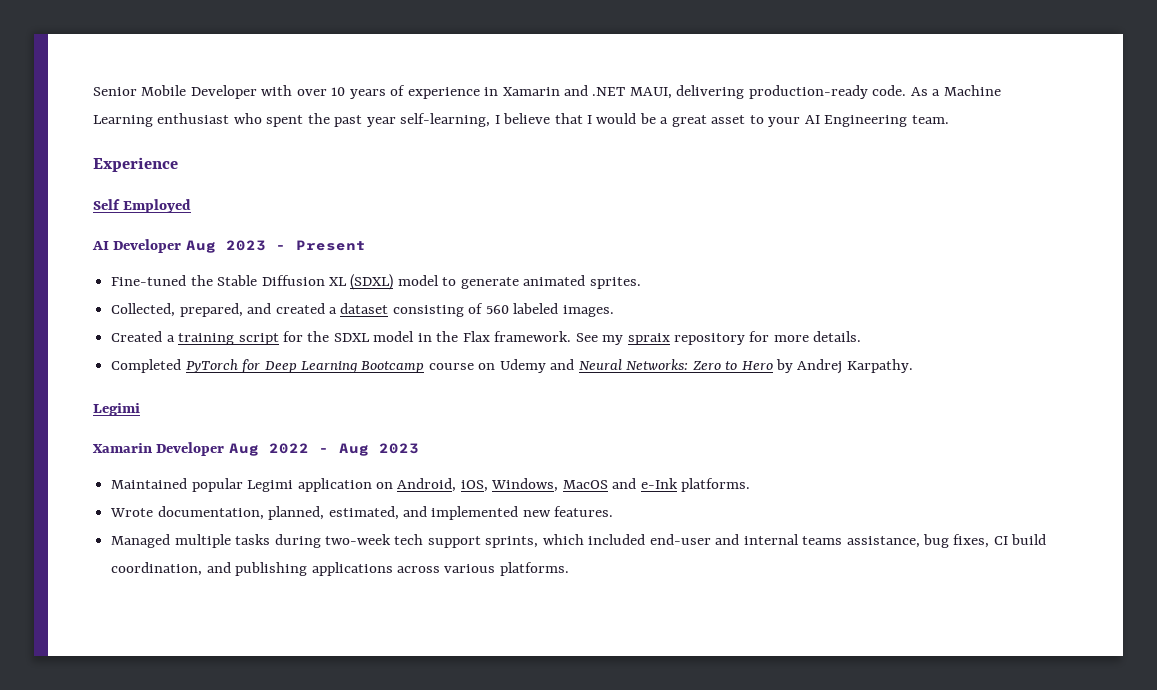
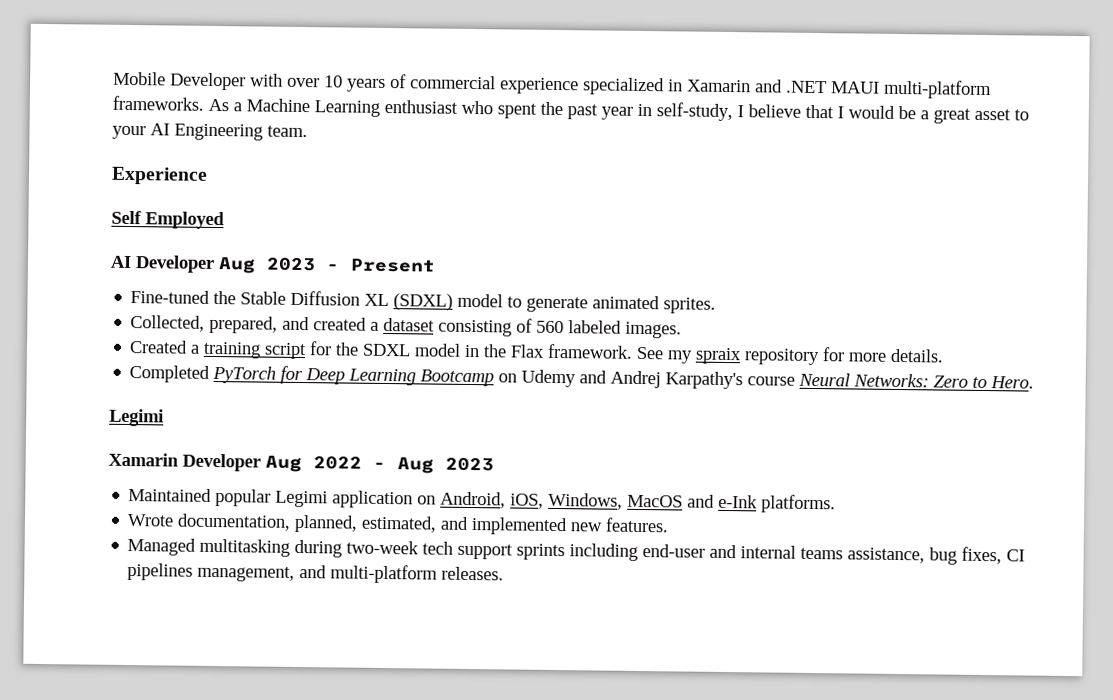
[93,87,137,96] Senior -> (113, 78) none
[407,87,480,99] experience -> [410,75,665,96] commercial experience specialized
[629,85,907,99] MAUI, delivering production-ready code. -> [831,79,992,100] [112,95,204,111] MAUI multi-platform frameworks.
[400,113,491,127] self-learning, -> [637,102,733,122] in self-study,
[428,363,474,370] course -> (495, 378) none
(575, 364) none -> [610,370,796,390] Andrej Karpathy's course
[741,359,913,374] Hero by Andrej Karpathy. -> [990,376,1035,389] Hero.
[174,534,271,548] multiple tasks -> [199,538,291,557] multitasking
[485,534,646,548] sprints, which included -> [516,543,639,561] sprints including
[1011,534,1047,545] [111,562,569,576] build coordination, and publishing applications across various platforms. -> [127,562,505,584] pipelines management, and multi-platform releases.

